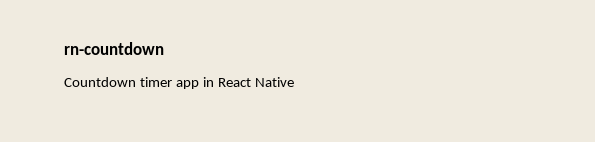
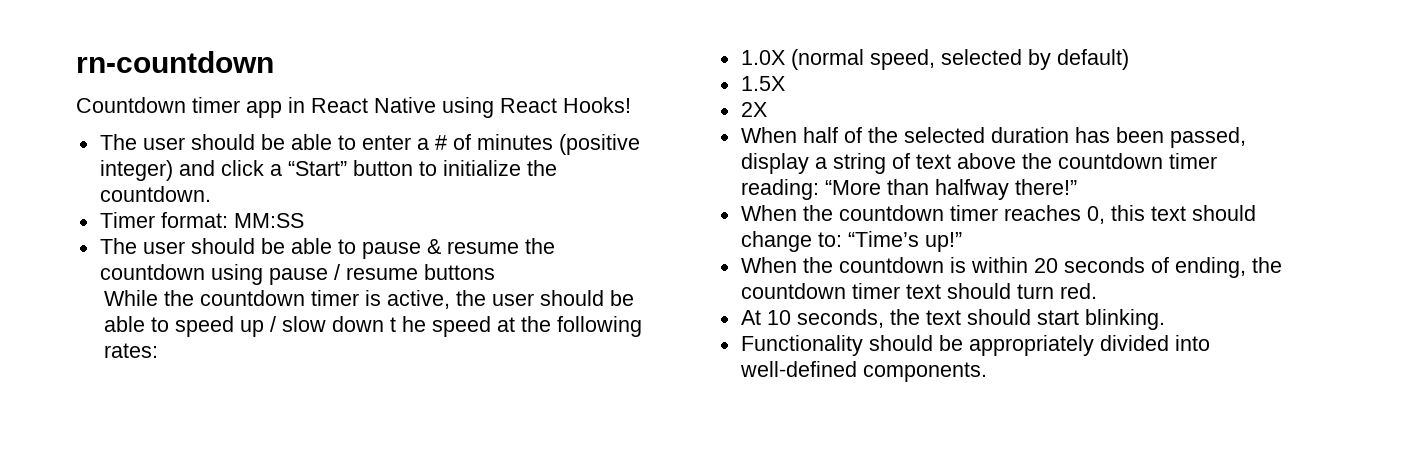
(294, 82) none -> [442,97,631,118] [99,134,640,155] [99,160,557,181] [99,186,211,202] [99,212,304,228] [99,238,555,259] [99,264,495,285] [103,290,634,309] [103,316,642,337] [103,343,158,358] [740,49,1129,70] [740,76,785,91] [740,102,767,117] [740,127,1246,148] [740,153,1217,174] [740,179,1077,200] [740,205,1256,224] [740,231,962,252] [740,257,1282,278] [740,283,1097,299] [740,309,1165,330] [740,335,1210,356] [739,361,987,382] using React Hooks! // The user should be able to enter a # of minutes (positive integer) and click a “Start” button to initialize the countdown. // Timer format: MM:SS // The user should be able to pause & resume the countdown using pause / resume buttons // While the countdown timer is active, the user should be able to speed up / slow down t he speed at the following rates: // 1.0X (normal speed, selected by default) // 1.5X // 2X // When half of the selected duration has been passed, display a string of text above the countdown timer reading: “More than halfway there!” // When the countdown timer reaches 0, this text should change to: “Time’s up!” // When the countdown is within 20 seconds of ending, the countdown timer text should turn red. // At 10 seconds, the text should start blinking. // Functionality should be appropriately divided into well-defined components.

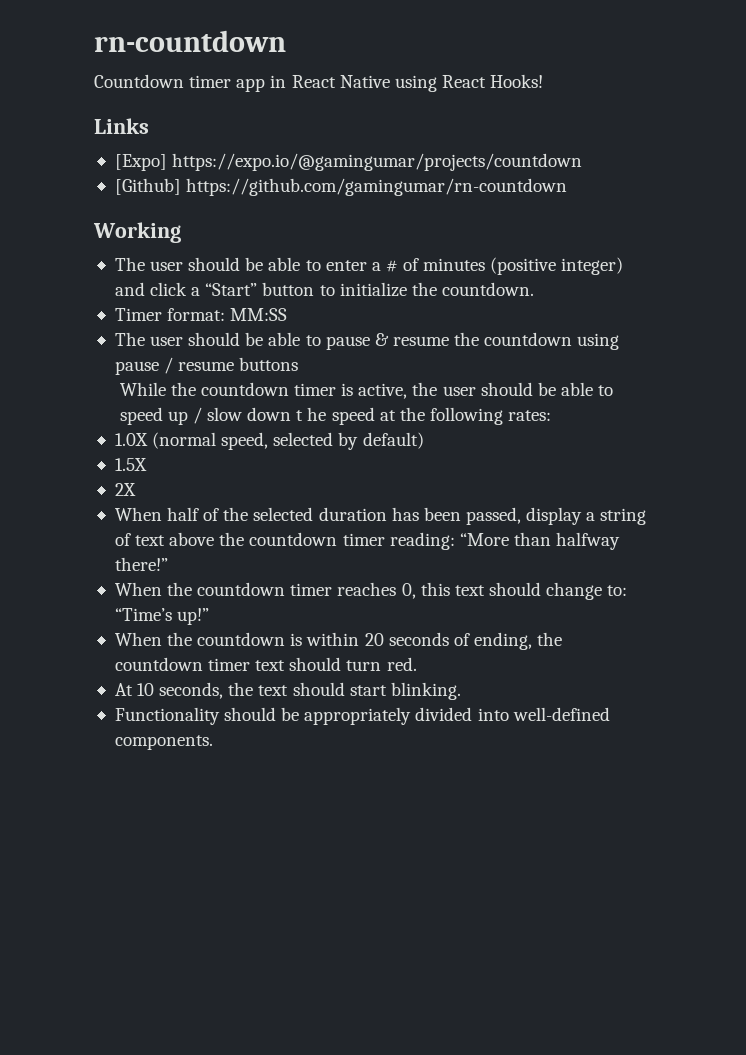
(631, 105) none -> [94,118,149,134] [114,153,583,171] [114,178,568,196] [93,222,181,243] // Links // [Expo] https://expo.io/@gamingumar/projects/countdown // [Github] https://github.com/gamingumar/rn-countdown // Working

